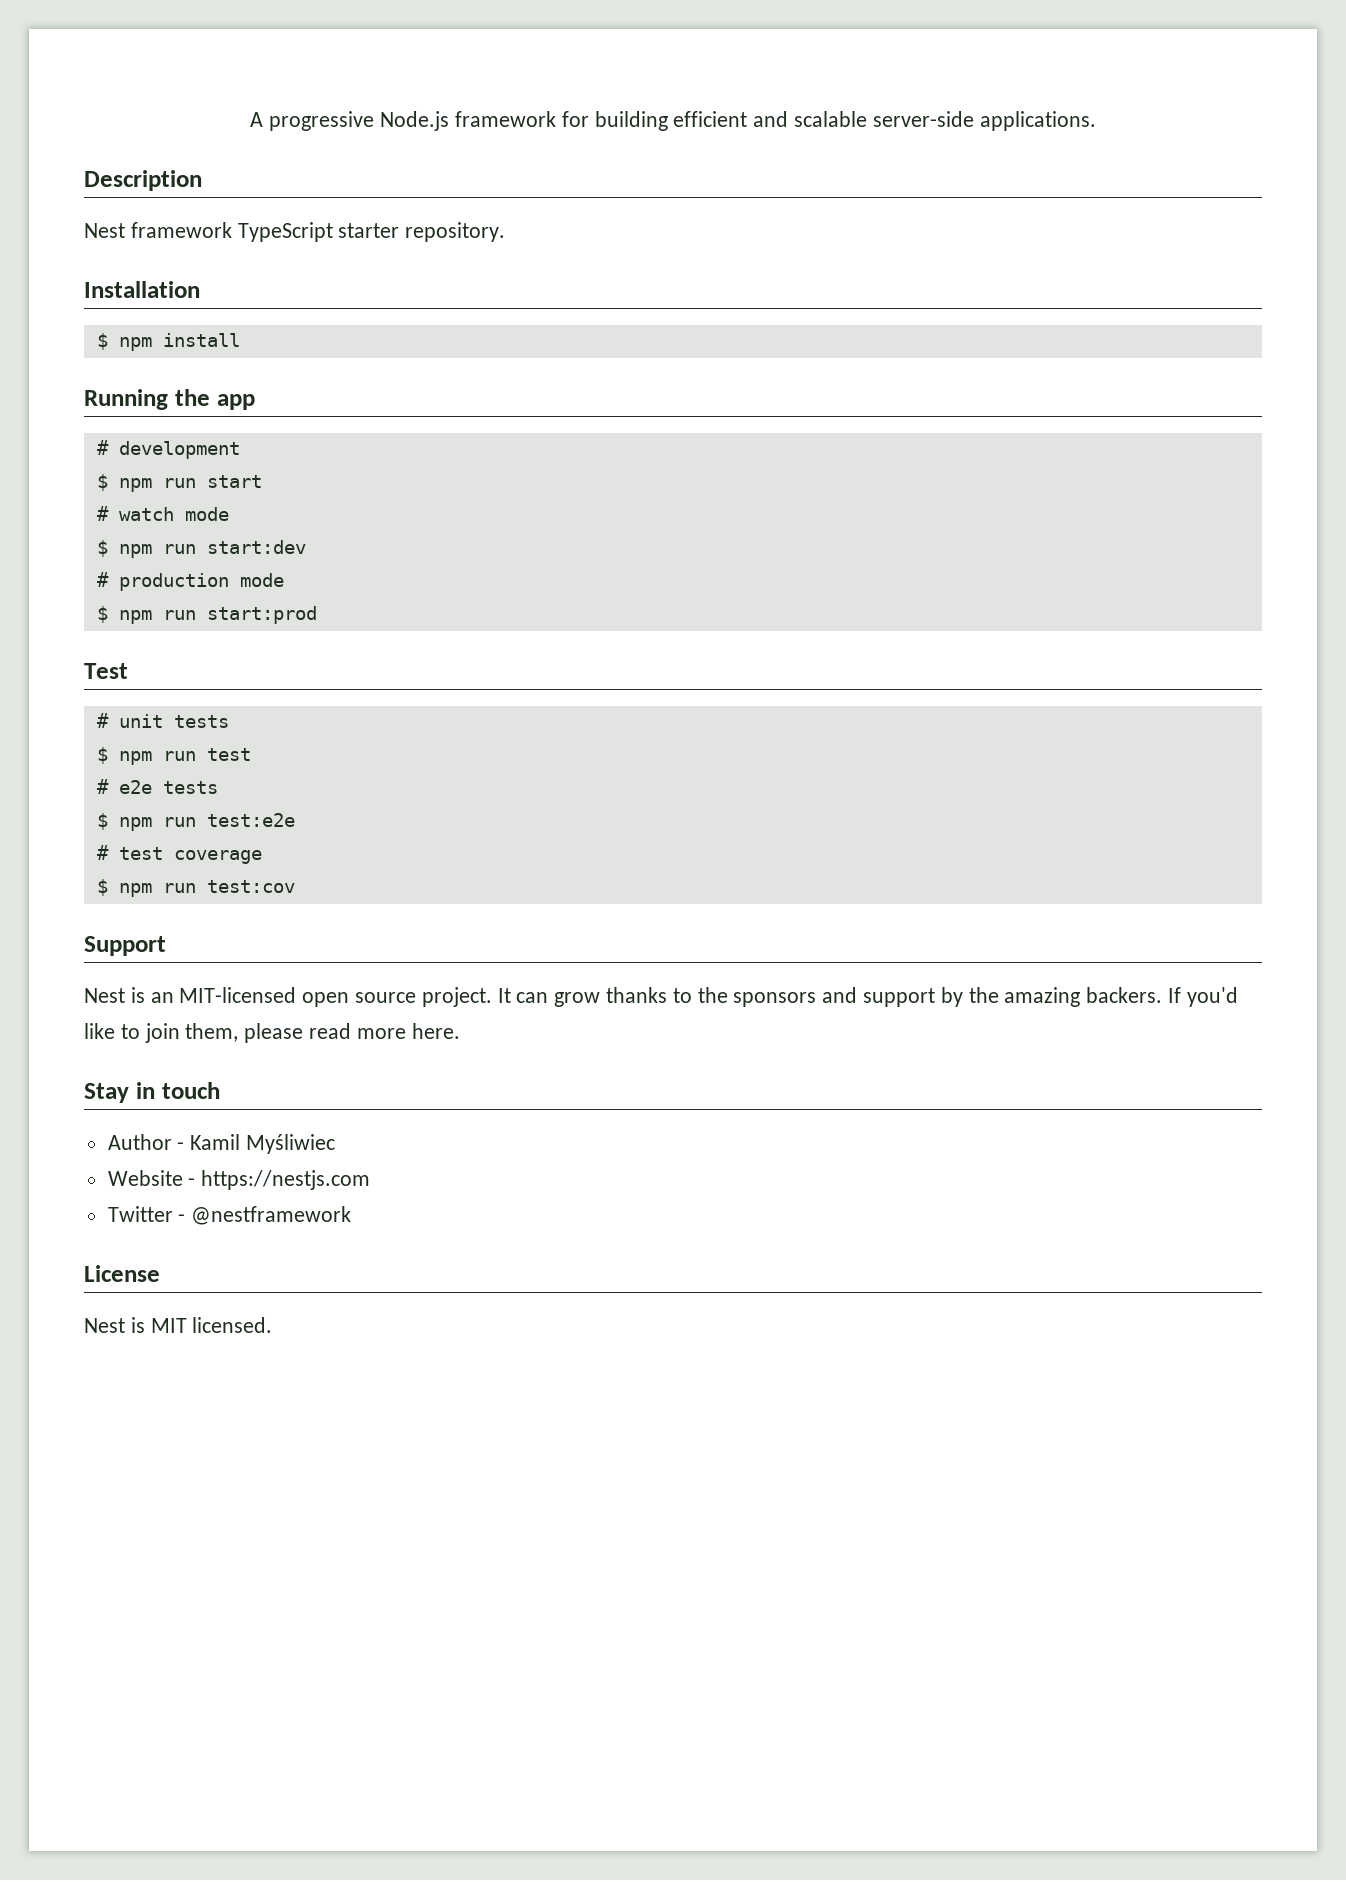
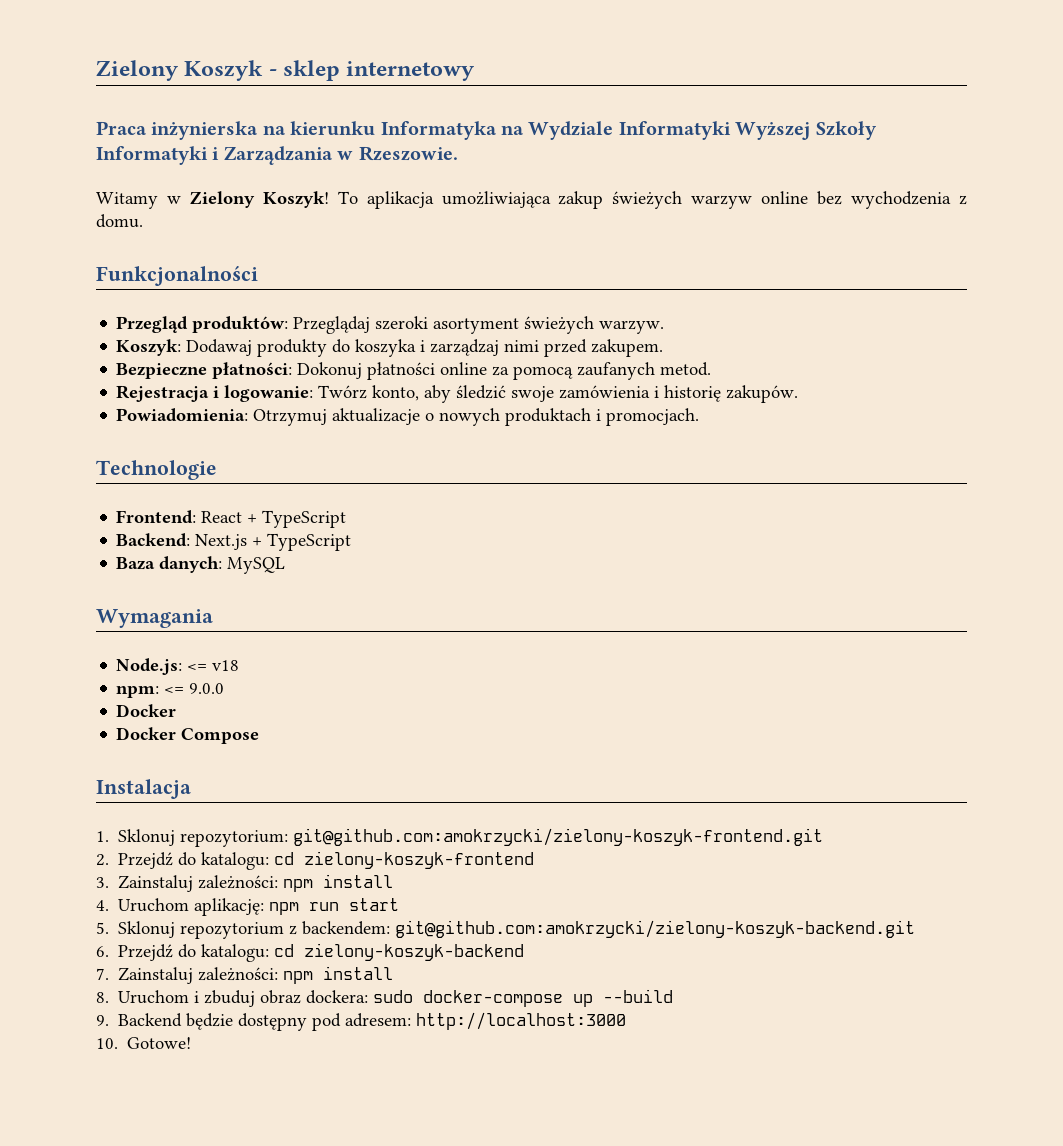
[250,111,1096,131] [84,170,202,191] [84,222,506,242] [84,281,200,298] [96,333,240,351] [84,389,255,410] [96,440,240,459] [96,474,262,492] [96,506,229,521] [96,540,306,558] [96,572,284,591] [96,606,317,624] [84,663,128,679] [96,713,229,728] [96,747,251,765] [96,779,218,794] [96,813,295,831] [96,845,262,864] [96,879,295,897] [84,936,166,956] [84,987,1238,1007] [84,1023,460,1043] [84,1082,220,1103] [107,1134,336,1154] [107,1170,371,1190] [107,1206,352,1225] [84,1265,160,1282] [84,1317,273,1333] A progressive Node.js framework for building efficient and scalable server-side applications. // Description // Nest framework TypeScript starter repository. // Installation // $ npm install // Running the app // # development // $ npm run start // # watch mode // $ npm run start:dev // # production mode // $ npm run start:prod // Test // # unit tests // $ npm run test // # e2e tests // $ npm run test:e2e // # test coverage // $ npm run test:cov // Support // Nest is an MIT-licensed open source project. It can grow thanks to the sponsors and support by the amazing backers. If you'd like to join them, please read more here. // Stay in touch // Author - Kamil Myśliwiec // Website - https://nestjs.com // Twitter - @nestframework // License // Nest is MIT licensed. -> [96,60,476,81] [96,121,877,140] [96,146,458,165] [96,191,967,209] [96,214,143,228] [96,266,258,286] [116,316,665,334] [116,339,664,357] [116,362,712,380] [116,385,799,403] [116,408,700,426] [96,460,217,480] [116,510,347,528] [116,533,352,551] [116,556,286,574] [96,609,213,628] [116,658,240,675] [116,683,225,698] [116,704,177,717] [116,727,260,744] [96,779,191,799] [96,828,824,847] [96,851,535,870] [96,874,394,892] [96,898,400,916] [96,920,916,939] [96,943,525,962] [96,966,394,984] [96,989,674,1007] [96,1012,627,1031] [96,1037,192,1049] Zielony Koszyk - sklep internetowy // Praca inżynierska na kierunku Informatyka na Wydziale Informatyki Wyższej Szkoły Informatyki i Zarządzania w Rzeszowie. // Witamy w Zielony Koszyk! To aplikacja umożliwiająca zakup świeżych warzyw online bez wychodzenia z domu. // Funkcjonalności // Przegląd produktów: Przeglądaj szeroki asortyment świeżych warzyw. // Koszyk: Dodawaj produkty do koszyka i zarządzaj nimi przed zakupem. // Bezpieczne płatności: Dokonuj płatności online za pomocą zaufanych metod. // Rejestracja i logowanie: Twórz konto, aby śledzić swoje zamówienia i historię zakupów. // Powiadomienia: Otrzymuj aktualizacje o nowych produktach i promocjach. // Technologie // Frontend: React + TypeScript // Backend: Next.js + TypeScript // Baza danych: MySQL // Wymagania // Node.js: <= v18 // npm: <= 9.0.0 // Docker // Docker Compose // Instalacja // 1. Sklonuj repozytorium: git@github.com:amokrzycki/zielony-koszyk-frontend.git // 2. Przejdź do katalogu: cd zielony-koszyk-frontend // 3. Zainstaluj zależności: npm install // 4. Uruchom aplikację: npm run start // 5. Sklonuj repozytorium z backendem: git@github.com:amokrzycki/zielony-koszyk-backend.git // 6. Przejdź do katalogu: cd zielony-koszyk-backend // 7. Zainstaluj zależności: npm install // 8. Uruchom i zbuduj obraz dockera: sudo docker-compose up --build // 9. Backend będzie dostępny pod adresem: http://localhost:3000 // 10. Gotowe!

